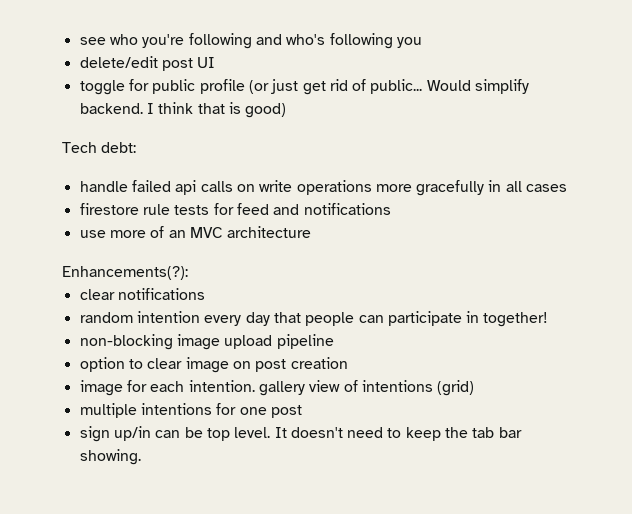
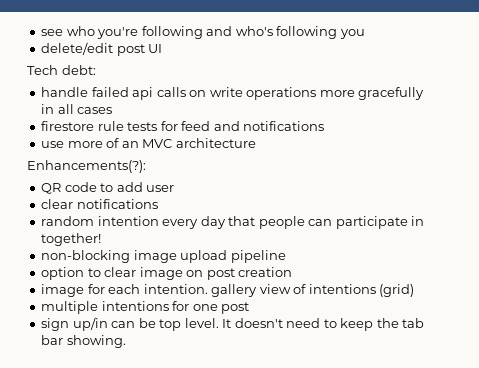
[79,79,530,95] [79,102,287,118] // toggle for public profile (or just get rid of public... Would simplify backend. I think that is good) -> (163, 48) none
(188, 273) none -> [41,182,175,194] // QR code to add user

